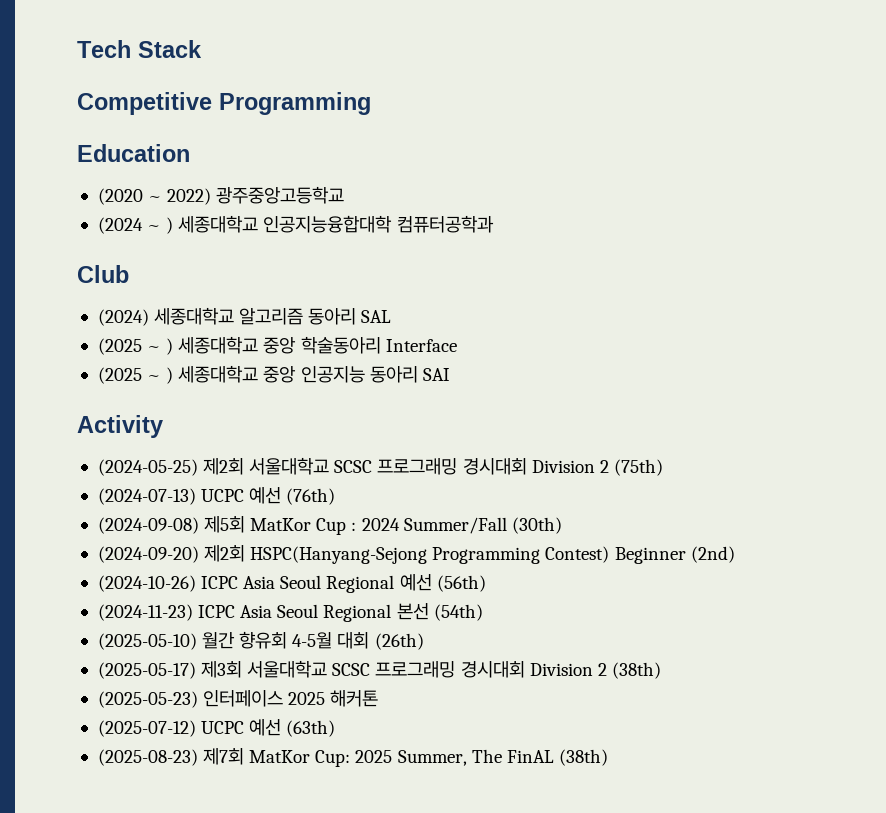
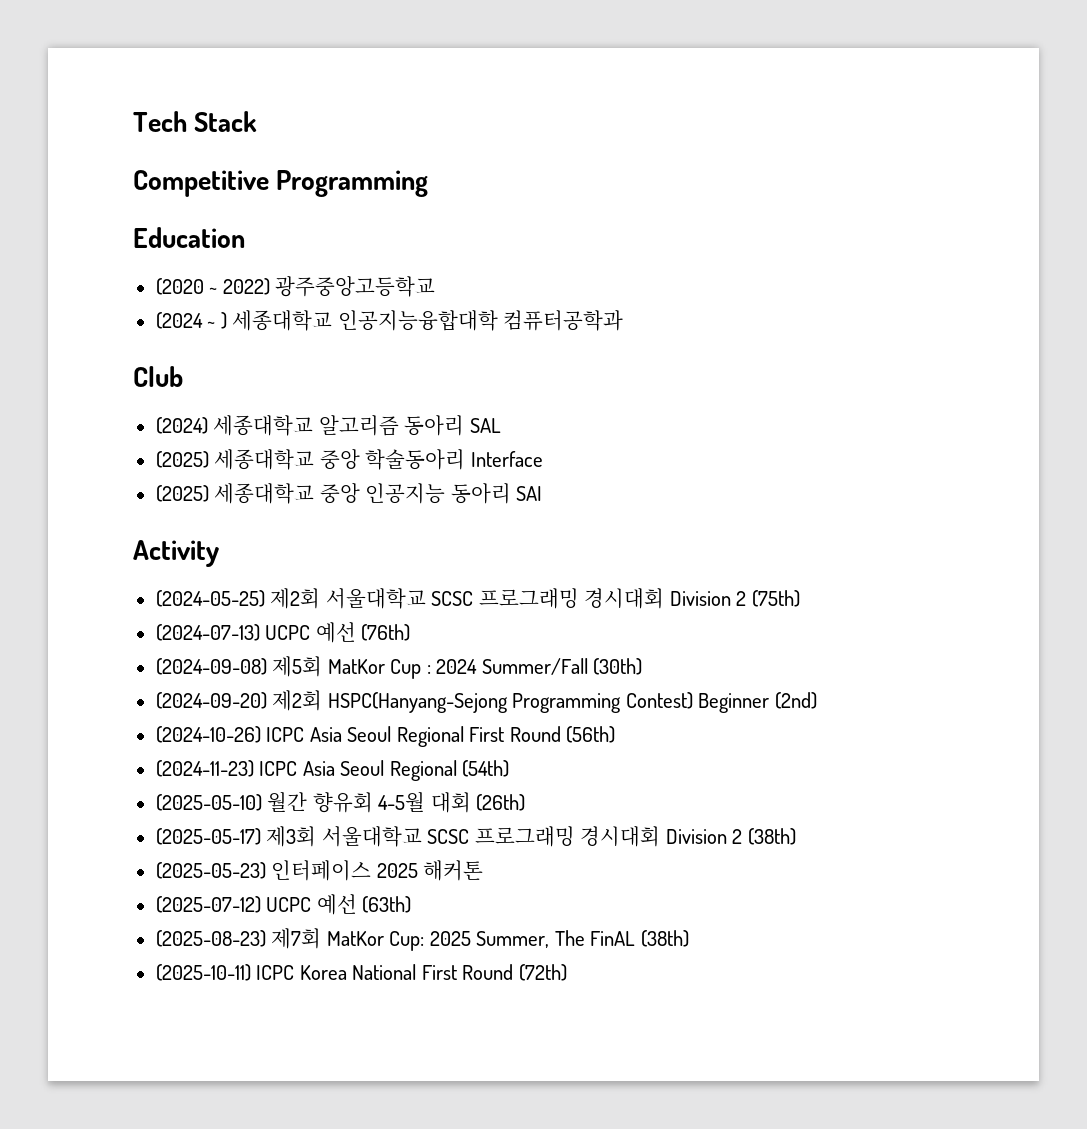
[97,338,174,355] (2025 ~ ) -> [155,451,209,468] (2025)
[97,367,174,384] (2025 ~ ) -> [155,485,209,502] (2025)
[399,574,432,591] 예선 -> [469,726,561,742] First Round
[396,603,429,620] 본선 -> (457, 770) none
(608, 757) none -> [155,964,567,981] // (2025-10-11) ICPC Korea National First Round (72th)

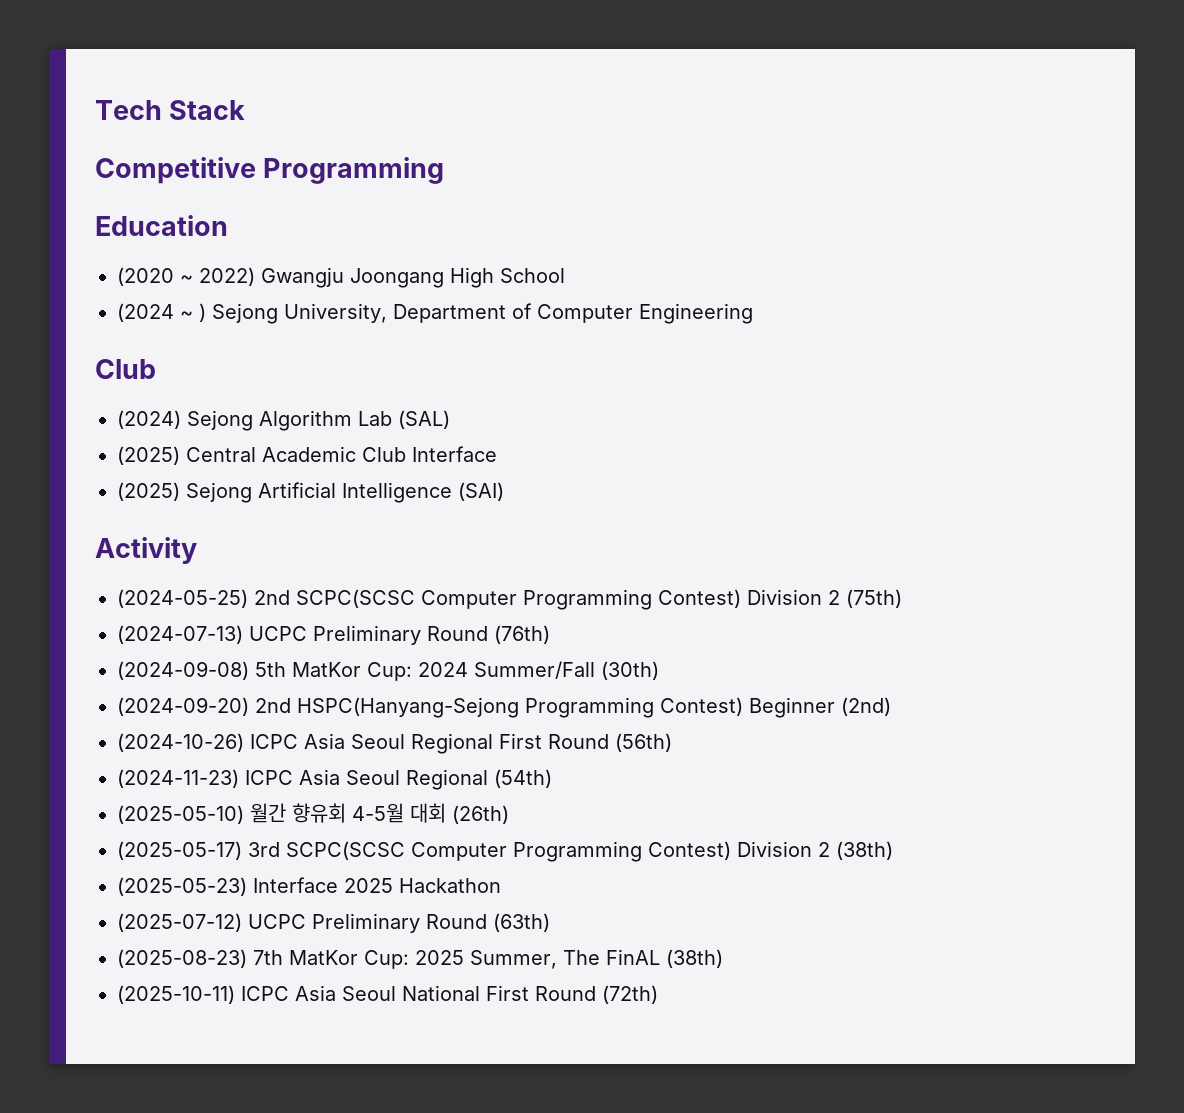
[275,276,436,297] 광주중앙고등학교 -> [261,267,565,288] Gwangju Joongang High School
[232,310,624,331] [133,366,183,387] [155,415,501,436] [155,449,543,470] [155,483,543,504] [133,540,219,567] [155,588,665,609] 세종대학교 인공지능융합대학 컴퓨터공학과 // Club // (2024) 세종대학교 알고리즘 동아리 SAL // (2025) 세종대학교 중앙 학술동아리 Interface // (2025) 세종대학교 중앙 인공지능 동아리 SAI // Activity // (2024-05-25) 제2회 서울대학교 SCSC 프로그래밍 경시대회 -> [212,303,753,324] [95,359,156,379] [117,410,450,431] [117,446,497,465] [117,482,504,503] [95,537,197,564] [117,589,741,610] Sejong University, Department of Computer Engineering // Club // (2024) Sejong Algorithm Lab (SAL) // (2025) Central Academic Club Interface // (2025) Sejong Artificial Intelligence (SAI) // Activity // (2024-05-25) 2nd SCPC(SCSC Computer Programming Contest)
[315,622,356,643] 예선 -> [313,625,488,645] Preliminary Round
[272,656,431,679] 제5회 MatKor Cup : -> [255,662,412,681] 5th MatKor Cup:
[272,690,323,711] 제2회 -> [255,698,291,713] 2nd
[266,826,661,847] 제3회 서울대학교 SCSC 프로그래밍 경시대회 -> [248,841,731,862] 3rd SCPC(SCSC Computer Programming Contest)
[271,860,484,881] 인터페이스 2025 해커톤 -> [253,877,501,893] Interface 2025 Hackathon
[316,894,357,915] 예선 -> [312,913,487,933] Preliminary Round
[271,928,322,949] 제7회 -> [253,950,283,965] 7th
[299,965,347,980] Korea -> [295,985,396,1001] Asia Seoul

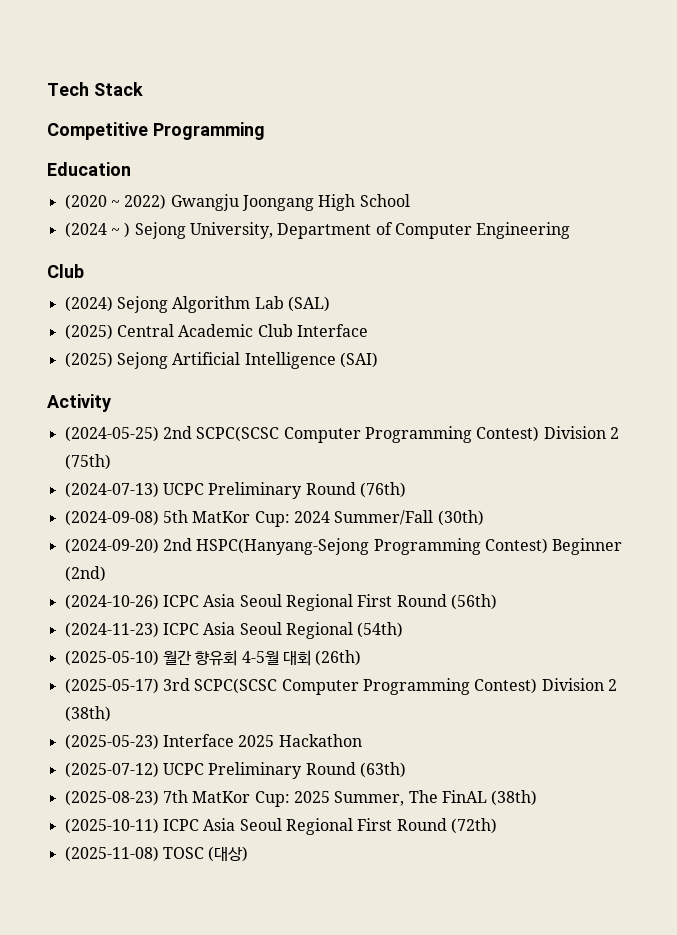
[402,985,480,1001] National -> [285,818,353,835] Regional
(658, 994) none -> [64,846,249,862] // (2025-11-08) TOSC (대상)

